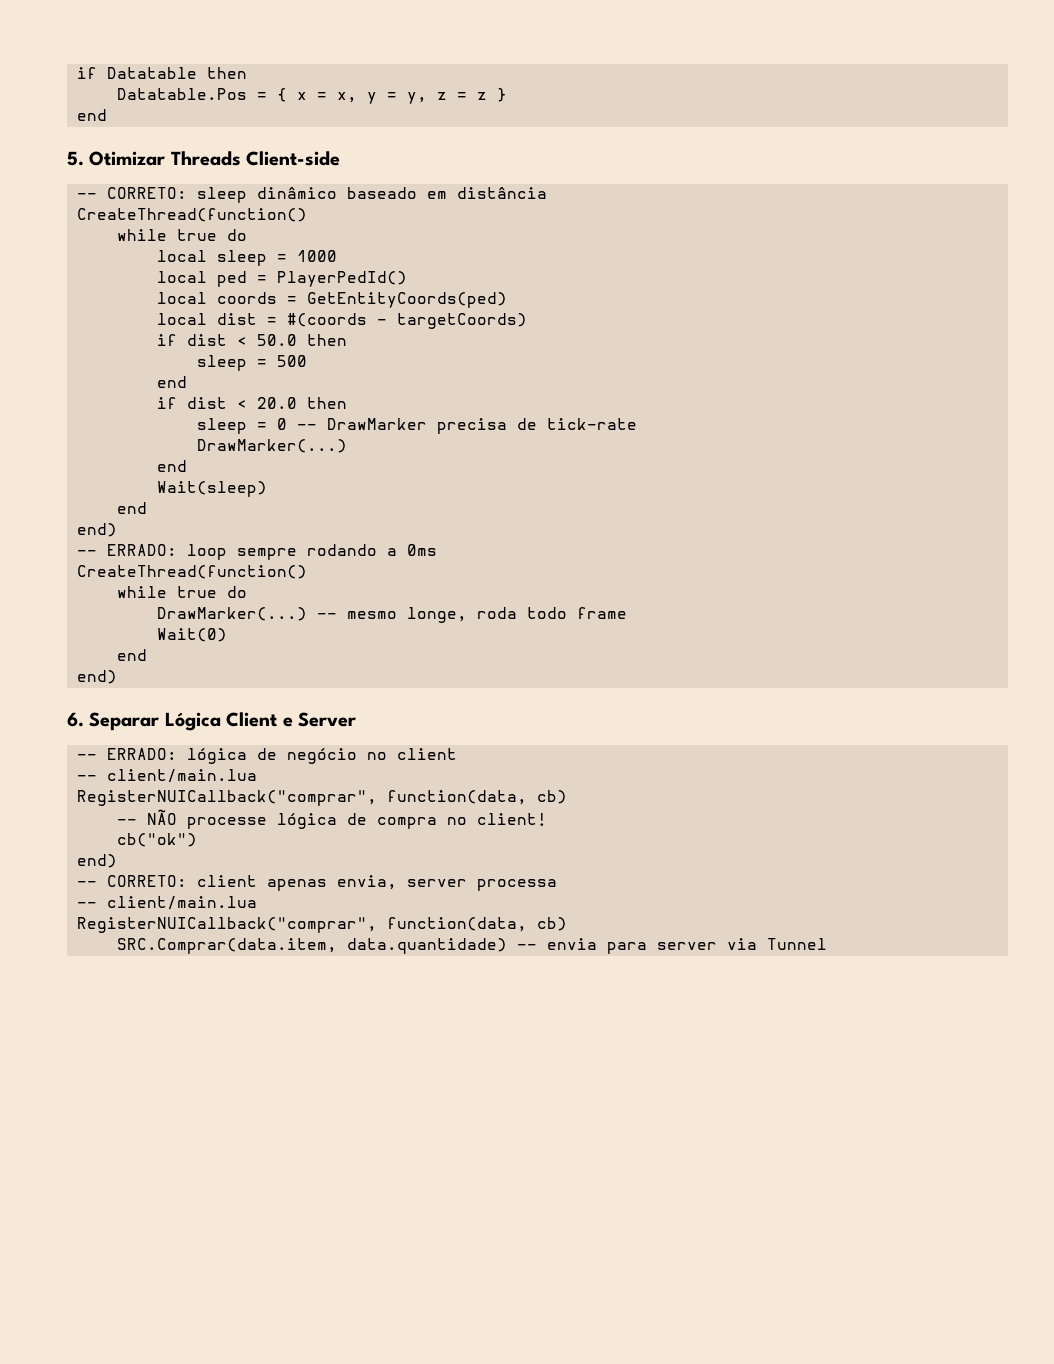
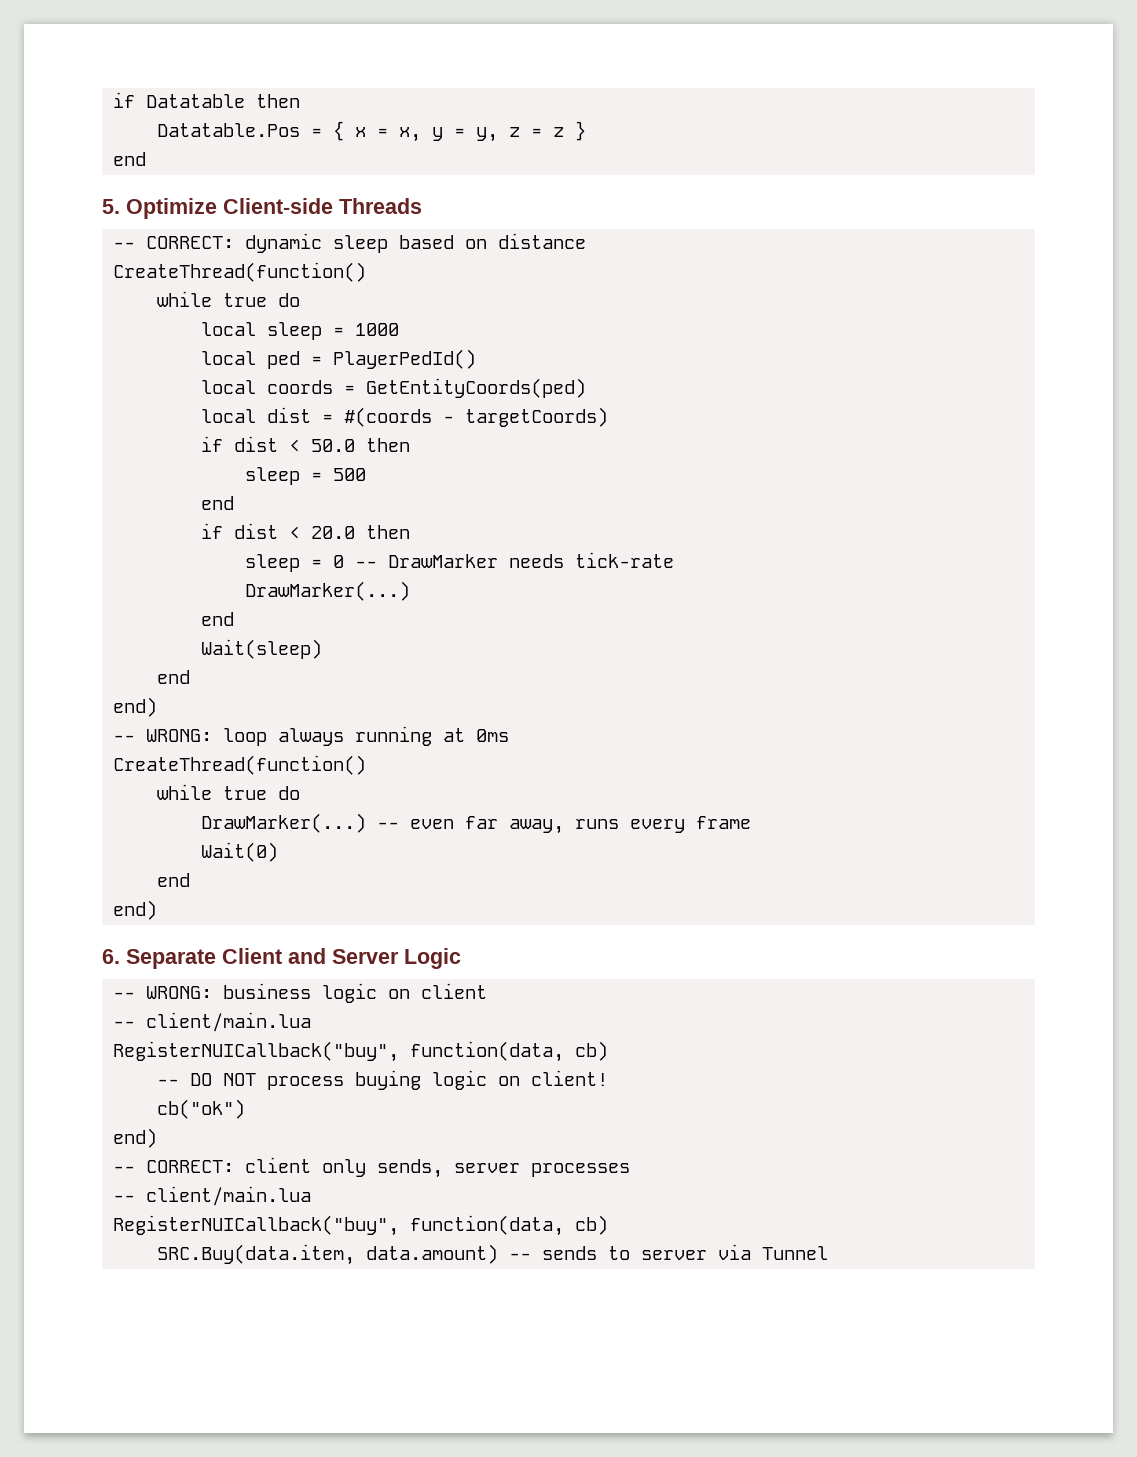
[89,151,166,166] Otimizar -> [126,198,333,219] Optimize Client-side
[246,151,341,166] [76,187,547,203] Client-side // -- CORRETO: sleep dinâmico baseado em distância -> [113,233,587,253] // -- CORRECT: dynamic sleep based on distance
[436,418,537,434] precisa de -> [509,554,565,568] needs
[106,544,397,560] ERRADO: loop sempre rodando a -> [146,726,466,746] WRONG: loop always running at
[346,607,567,623] mesmo longe, roda todo -> [410,816,686,834] even far away, runs every
[89,712,293,731] Separar Lógica Client e -> [126,948,326,969] Separate Client and
[76,748,387,764] // -- ERRADO: lógica de negócio no -> [404,948,461,969] [113,983,411,1003] Logic // -- WRONG: business logic on
[76,790,377,806] RegisterNUICallback("comprar", -> [113,1041,400,1062] RegisterNUICallback("buy",
[146,809,547,829] [116,833,197,847] [76,854,117,868] [76,875,557,891] [76,896,257,910] [76,917,567,933] [116,938,647,954] NÃO processe lógica de compra no client! // cb("ok") // end) // -- CORRETO: client apenas envia, server processa // -- client/main.lua // RegisterNUICallback("comprar", function(data, cb) // SRC.Comprar(data.item, data.quantidade) -- envia para -> [190,1070,609,1090] [157,1099,246,1119] [113,1128,158,1148] [113,1157,631,1178] [113,1186,312,1206] [113,1215,609,1236] [157,1244,631,1265] DO NOT process buying logic on client! // cb("ok") // end) // -- CORRECT: client only sends, server processes // -- client/main.lua // RegisterNUICallback("buy", function(data, cb) // SRC.Buy(data.item, data.amount) -- sends to

